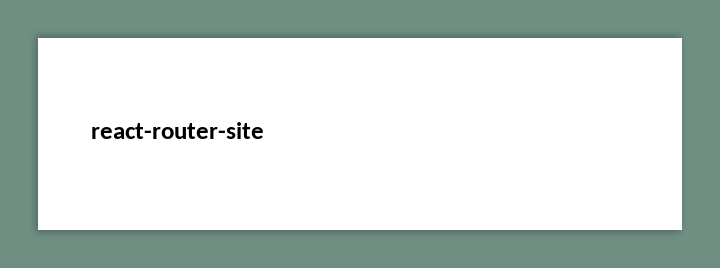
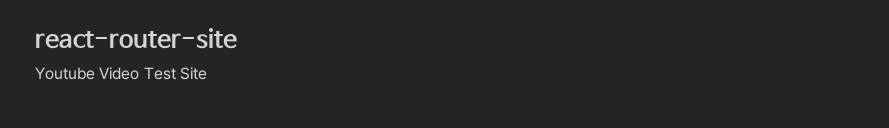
(264, 130) none -> [35,67,207,80] // Youtube Video Test Site

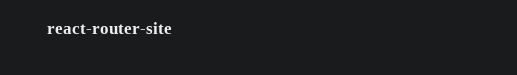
[35,67,207,80] // Youtube Video Test Site -> (172, 28) none

